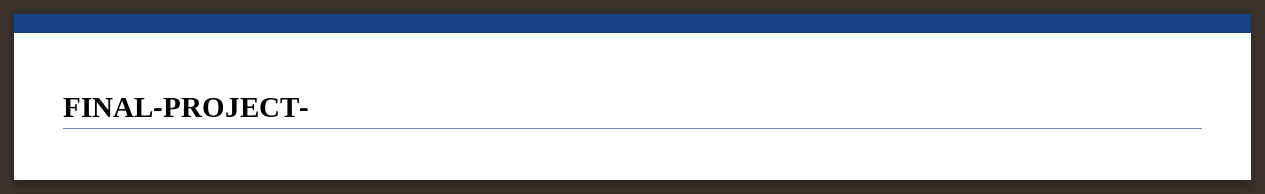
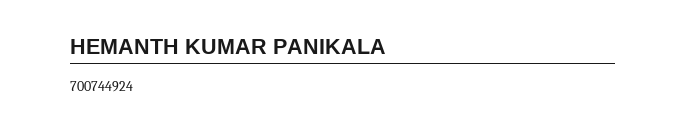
[63,98,309,117] FINAL-PROJECT- -> [70,39,386,54] [70,81,133,92] HEMANTH KUMAR PANIKALA // 700744924

